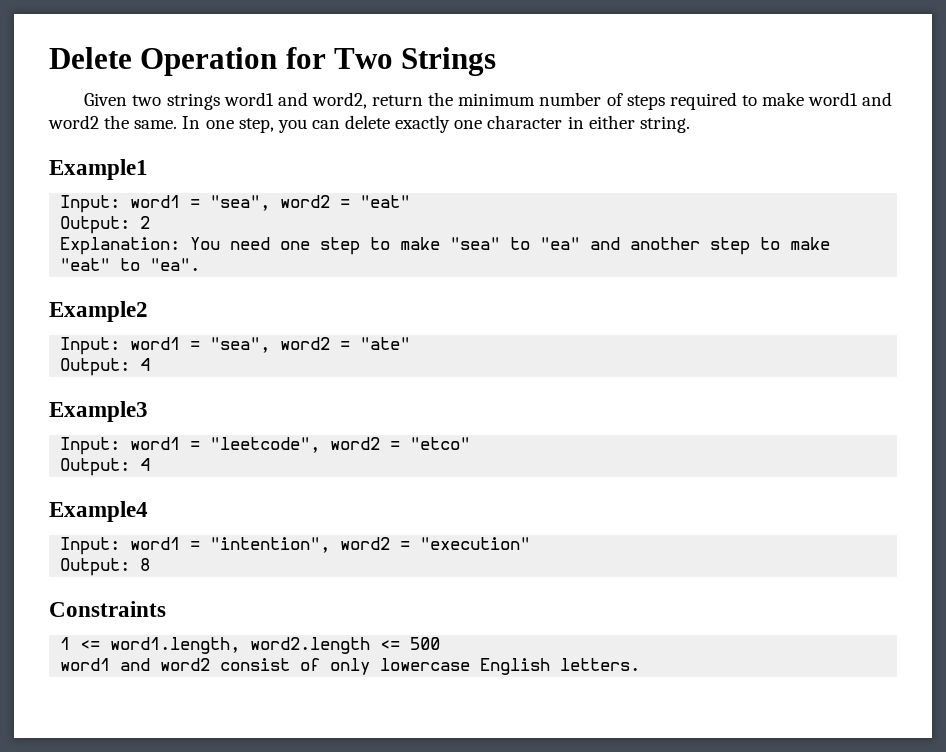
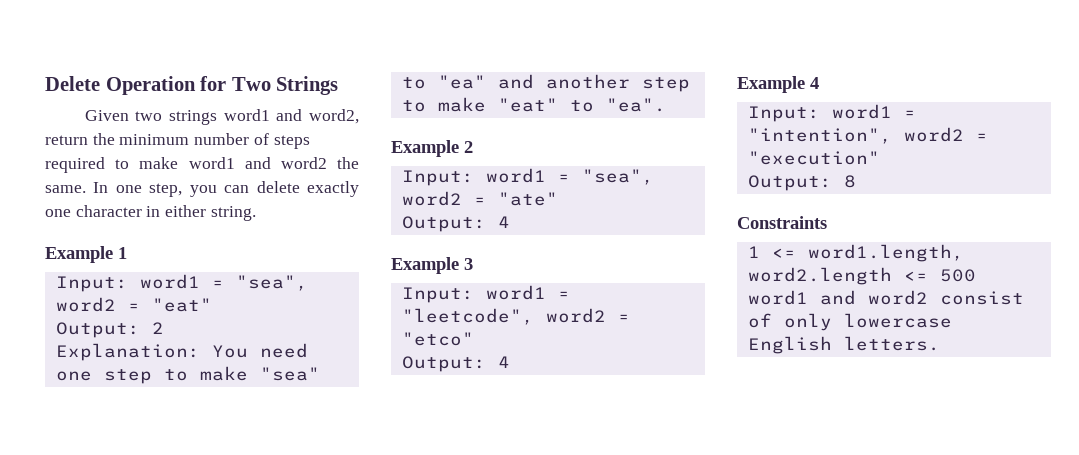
[49,159,148,180] Example1 -> [45,246,127,263] Example 1
[49,301,148,322] Example2 -> [391,140,473,157] Example 2
[49,401,148,422] Example3 -> [391,257,473,274] Example 3
[49,501,148,522] Example4 -> [737,76,819,93] Example 4

